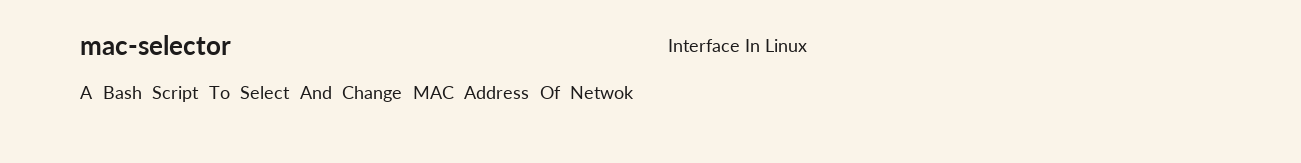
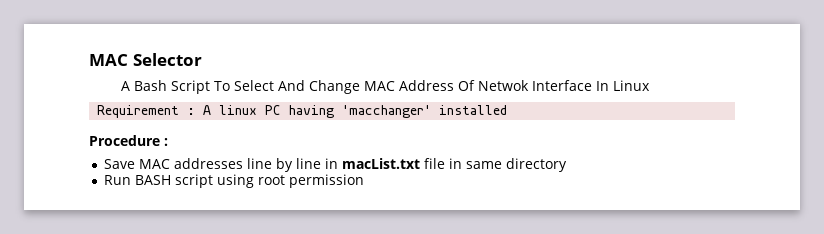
[80,35,231,55] mac-selector -> [89,53,202,66] MAC Selector
(807, 45) none -> [97,105,508,118] [89,135,168,146] [103,158,567,172] [103,174,364,188] // Requirement : A linux PC having 'macchanger' installed // Procedure : // Save MAC addresses line by line in macList.txt file in same directory // Run BASH script using root permission

